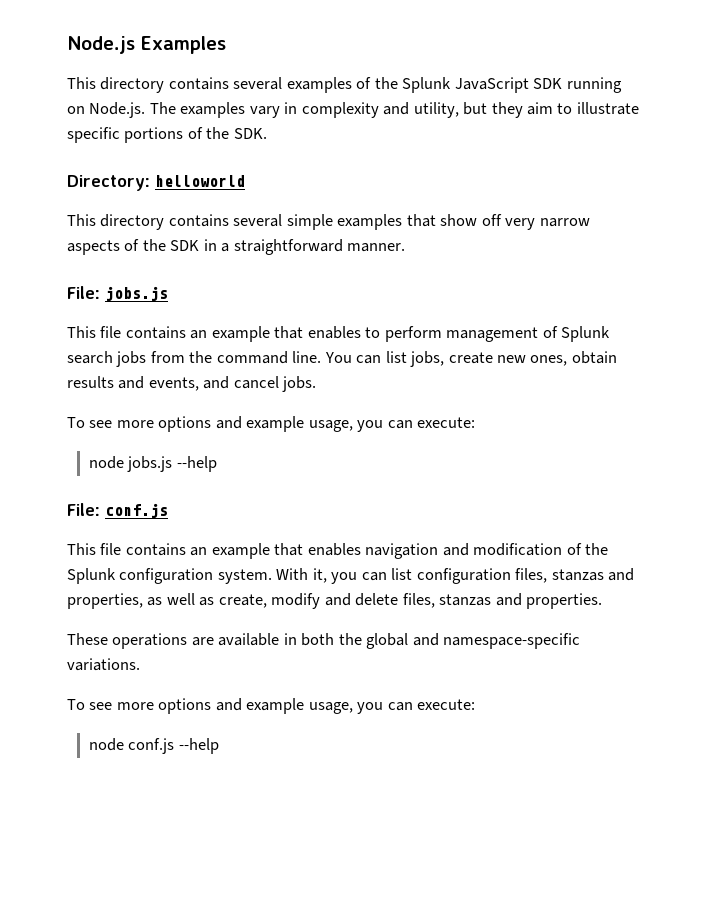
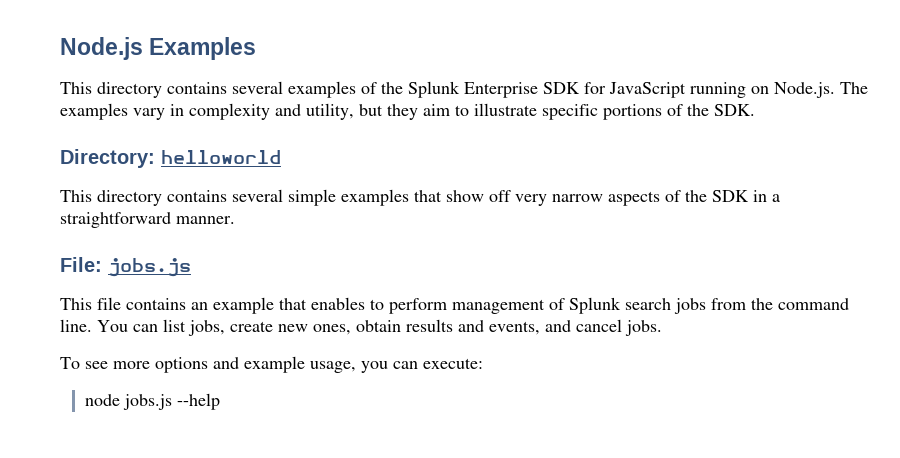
[454,77,563,93] JavaScript SDK -> [464,82,686,98] Enterprise SDK for JavaScript
[67,503,168,518] [67,543,609,559] [67,568,635,584] [67,593,603,609] [67,633,581,649] [67,658,140,671] [67,698,476,714] [88,738,219,754] // File: conf.js // This file contains an example that enables navigation and modification of the Splunk configuration system. With it, you can list configuration files, stanzas and properties, as well as create, modify and delete files, stanzas and properties. // These operations are available in both the global and namespace-specific variations. // To see more options and example usage, you can execute: // node conf.js --help -> (220, 401) none

